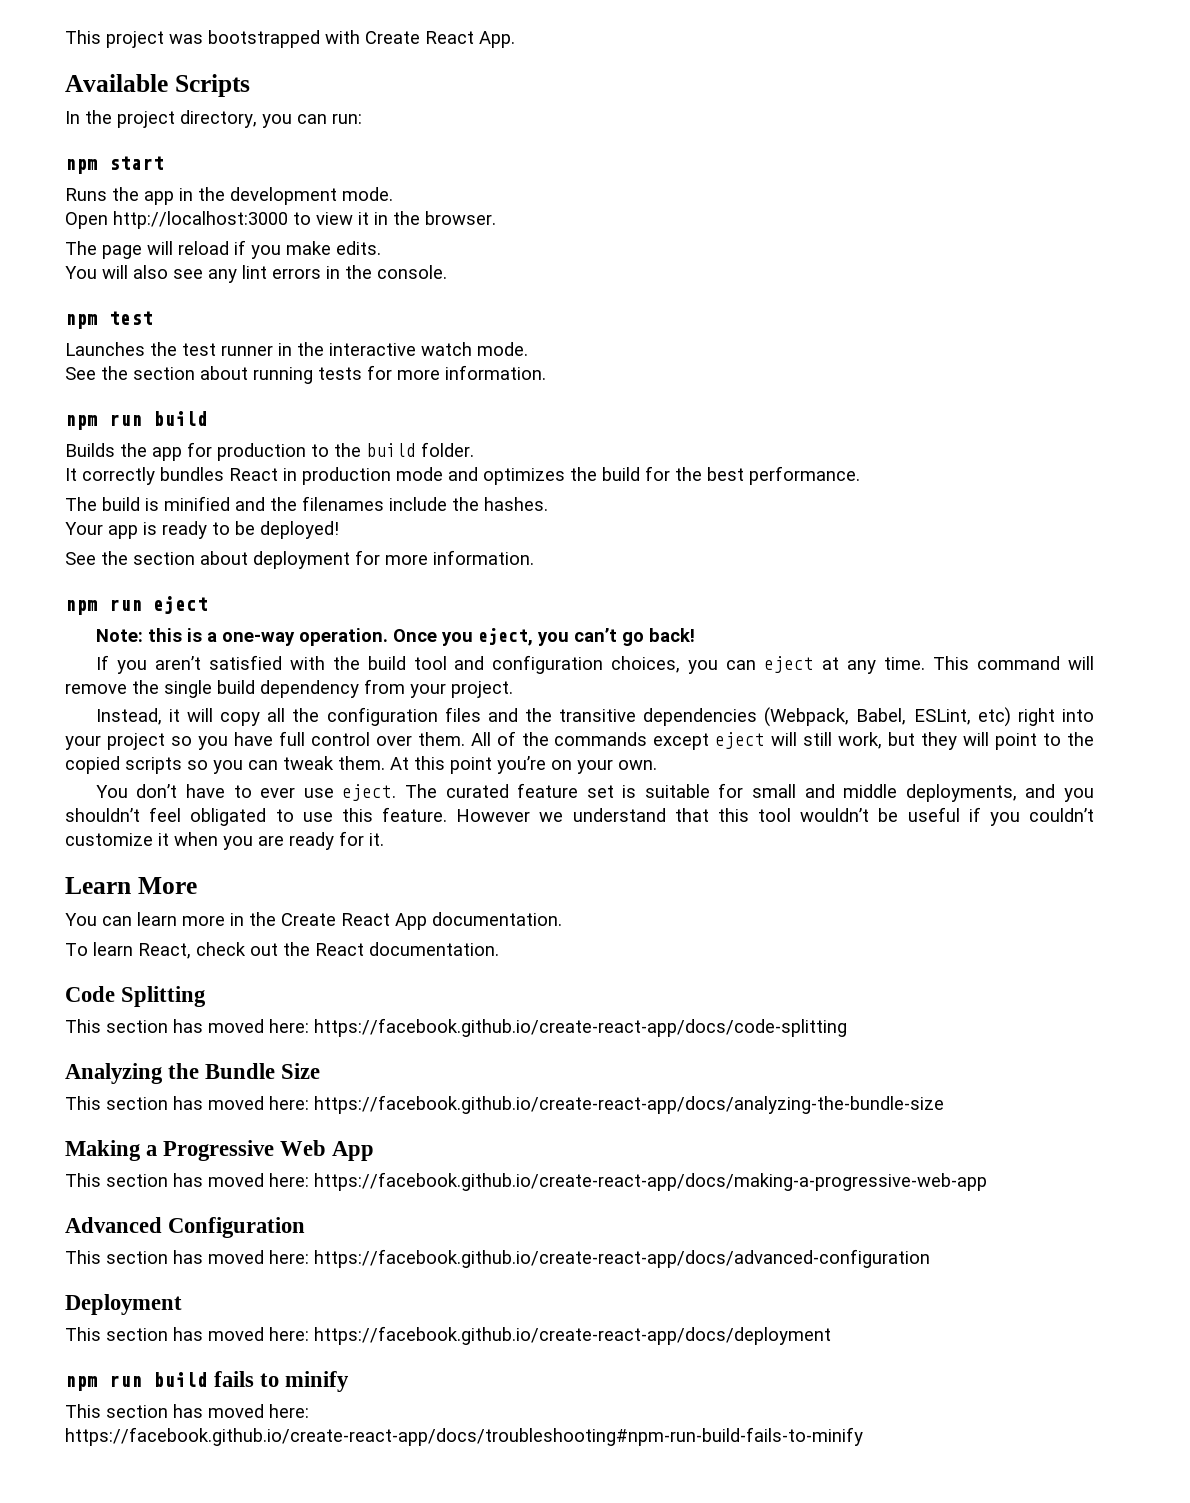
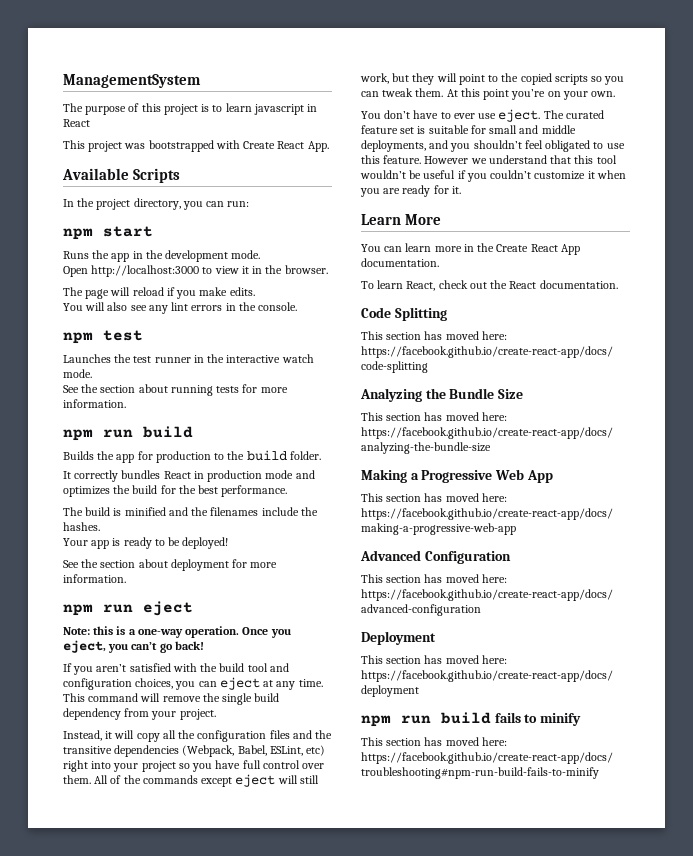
(65, 37) none -> [63,74,201,88] [63,103,318,115] [63,119,90,127] ManagementSystem // The purpose of this project is to learn javascript in React //

